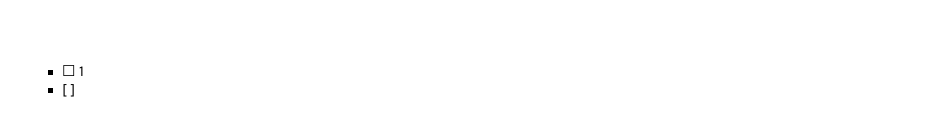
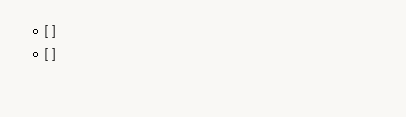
[61,65,84,76] ☐ 1 -> [44,25,56,38] [ ]

